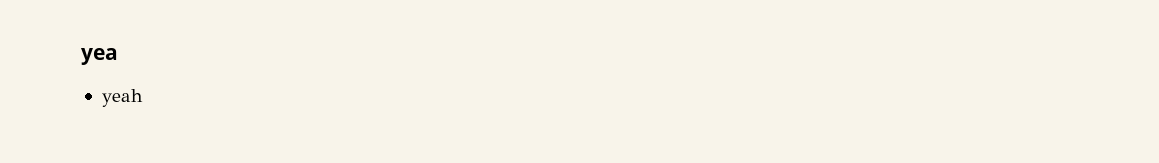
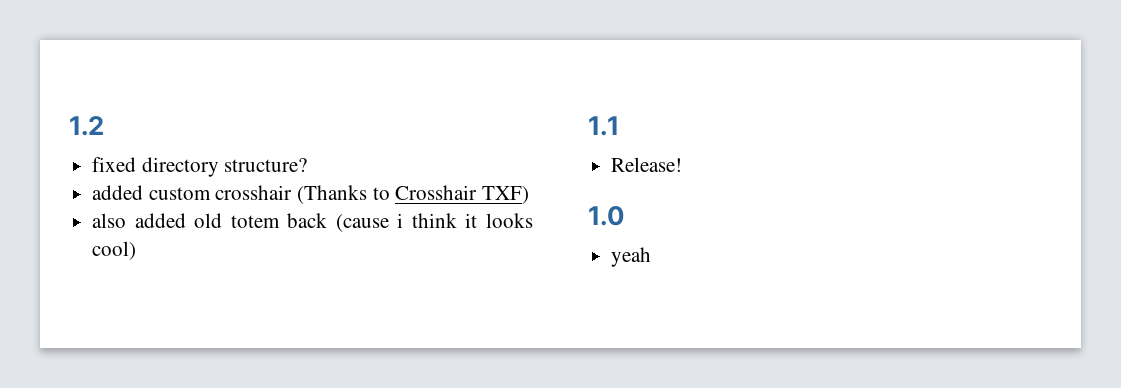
[81,48,118,65] yea -> [69,116,104,136] [92,157,308,177] [92,185,530,204] [92,213,533,232] [92,241,137,260] [588,116,619,136] [611,157,683,172] [588,206,625,226] 1.2 // fixed directory structure? // added custom crosshair (Thanks to Crosshair TXF) // also added old totem back (cause i think it looks cool) // 1.1 // Release! // 1.0

